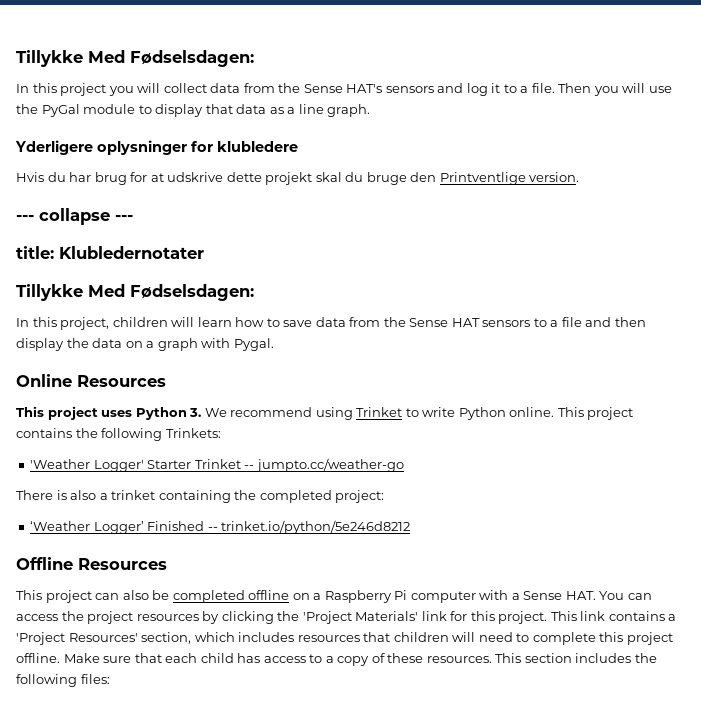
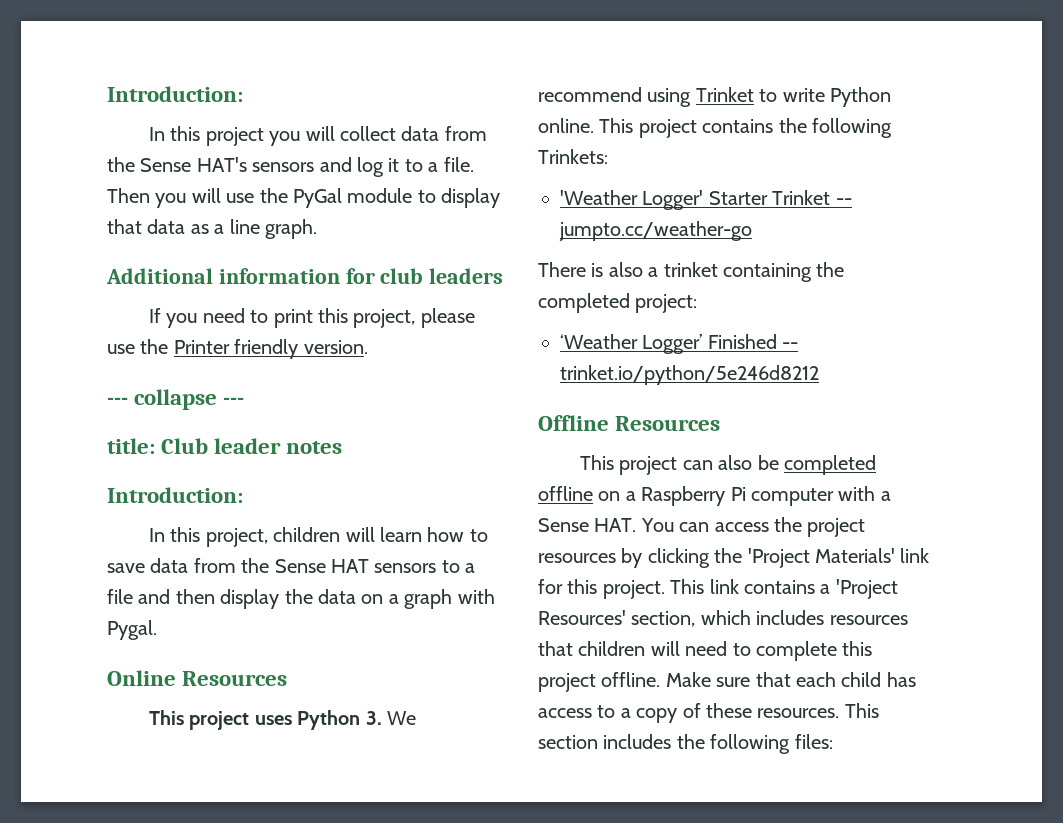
[16,50,254,67] Tillykke Med Fødselsdagen: -> [107,86,243,102] Introduction:
[15,140,298,155] [16,172,526,185] Yderligere oplysninger for klubledere // Hvis du har brug for at udskrive dette projekt skal du bruge den Printventlige -> [106,268,504,284] [149,308,475,328] [107,339,299,359] Additional information for club leaders // If you need to print this project, please use the Printer friendly
[59,246,204,259] [16,284,254,301] Klubledernotater // Tillykke Med Fødselsdagen: -> [161,438,343,454] [107,487,243,503] Club leader notes // Introduction:

